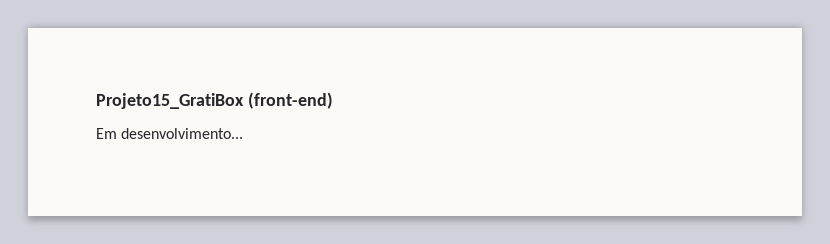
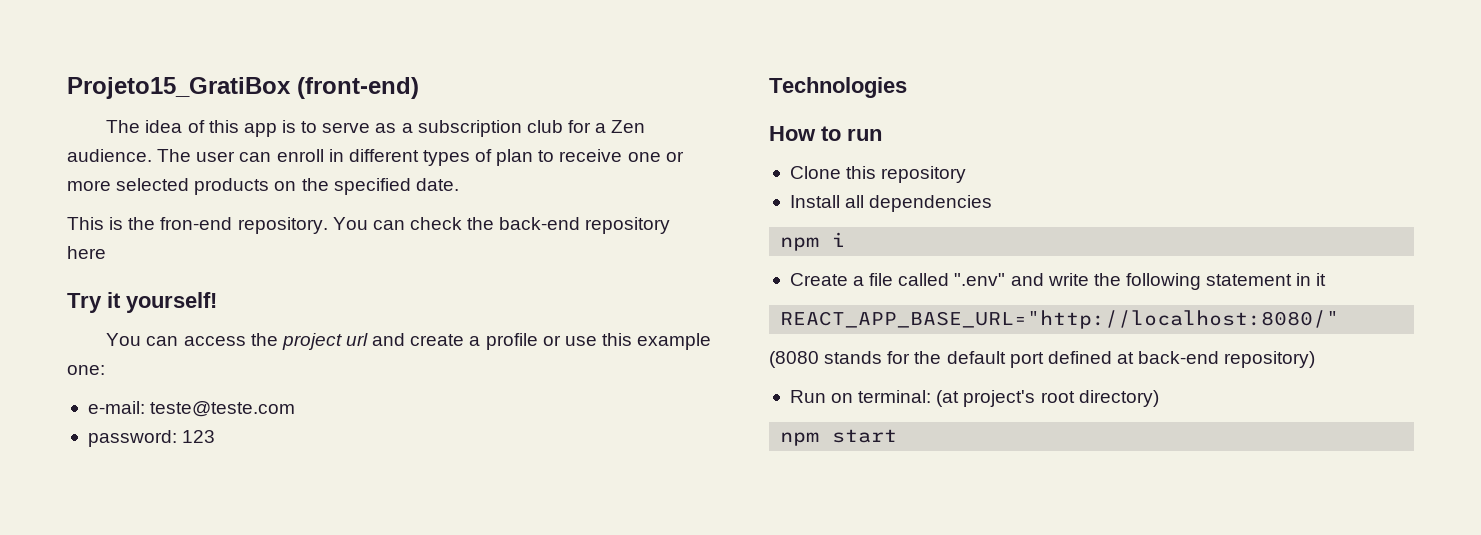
[96,128,244,139] Em desenvolvimento... -> [106,120,646,137] [67,149,684,166] [67,178,459,195] [67,217,671,234] [67,246,106,259] [67,292,217,313] [106,333,712,350] [67,365,105,375] [87,401,296,417] [87,430,216,447] [769,77,907,98] [769,126,882,141] [789,166,967,183] [789,195,993,212] [780,232,846,251] [789,273,1327,290] [780,310,1340,329] [769,351,1316,368] [789,390,1159,407] [780,429,898,446] The idea of this app is to serve as a subscription club for a Zen audience. The user can enroll in different types of plan to receive one or more selected products on the specified date. // This is the fron-end repository. You can check the back-end repository here // Try it yourself! // You can access the project url and create a profile or use this example one: // e-mail: teste@teste.com // password: 123 // Technologies // How to run // Clone this repository // Install all dependencies // npm i // Create a file called ".env" and write the following statement in it // REACT_APP_BASE_URL="http://localhost:8080/" // (8080 stands for the default port defined at back-end repository) // Run on terminal: (at project's root directory) // npm start

